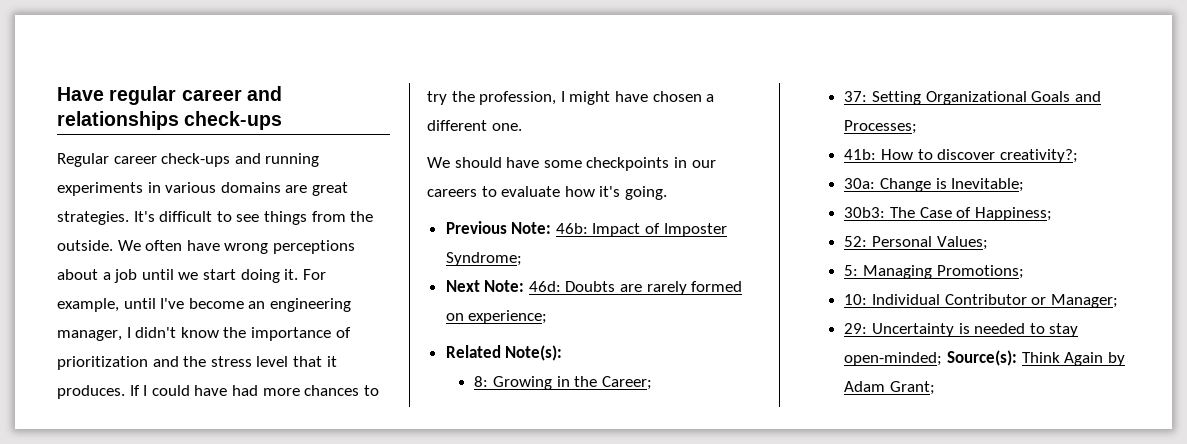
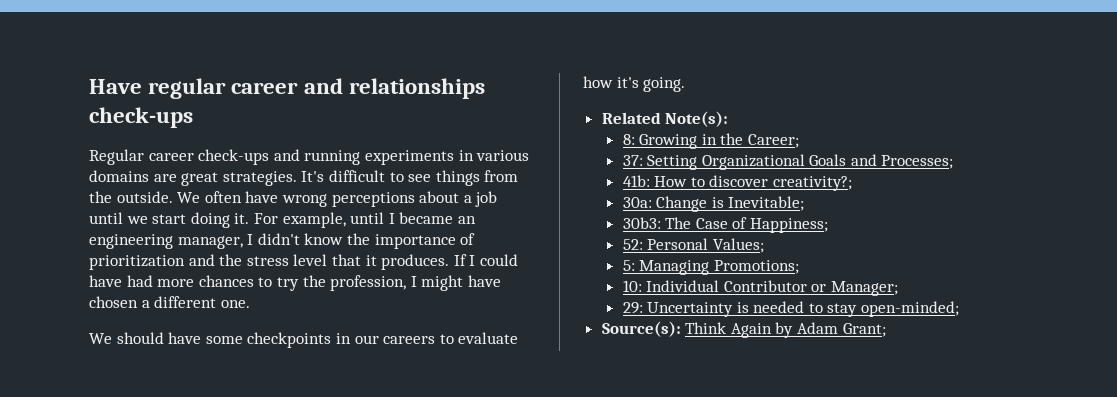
[160,298,244,309] I've become -> [388,212,454,224] I became
[445,221,727,237] [445,252,522,266] [445,280,743,295] [445,310,548,324] // Previous Note: 46b: Impact of Imposter Syndrome; // Next Note: 46d: Doubts are rarely formed on experience; -> (686, 84) none
(943, 359) none -> (960, 309) //

